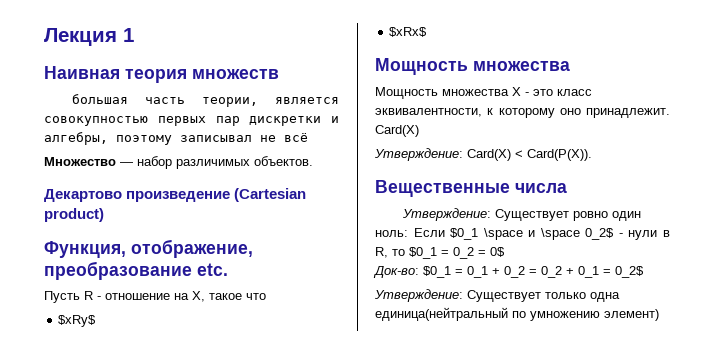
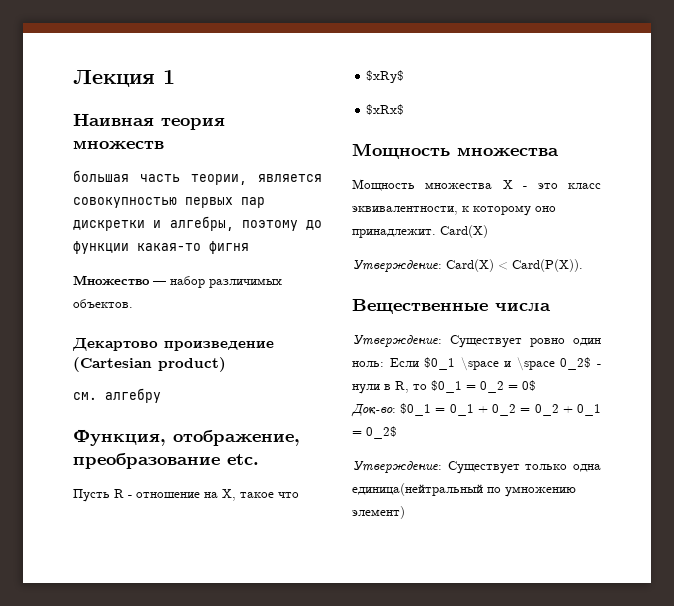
[180,133,308,142] записывал не всё -> [306,220,322,230] [73,241,249,254] до функции какая-то фигня
(104, 215) none -> [73,388,161,403] // см. алгебру

